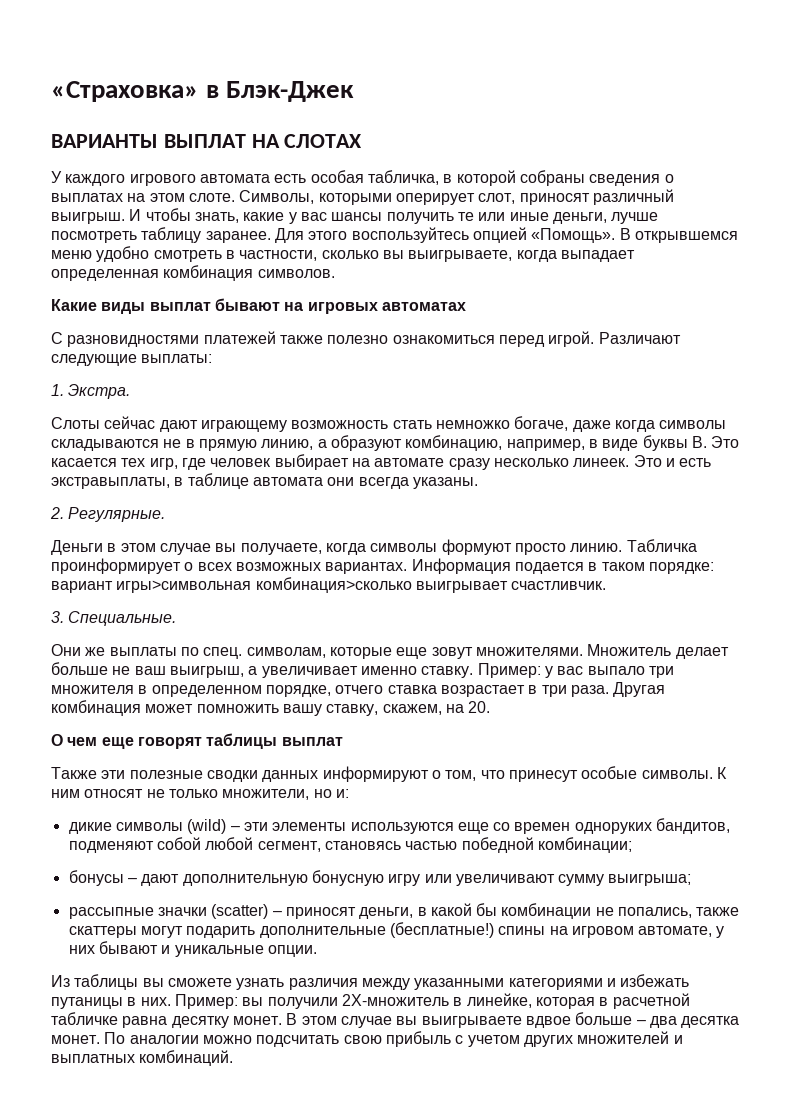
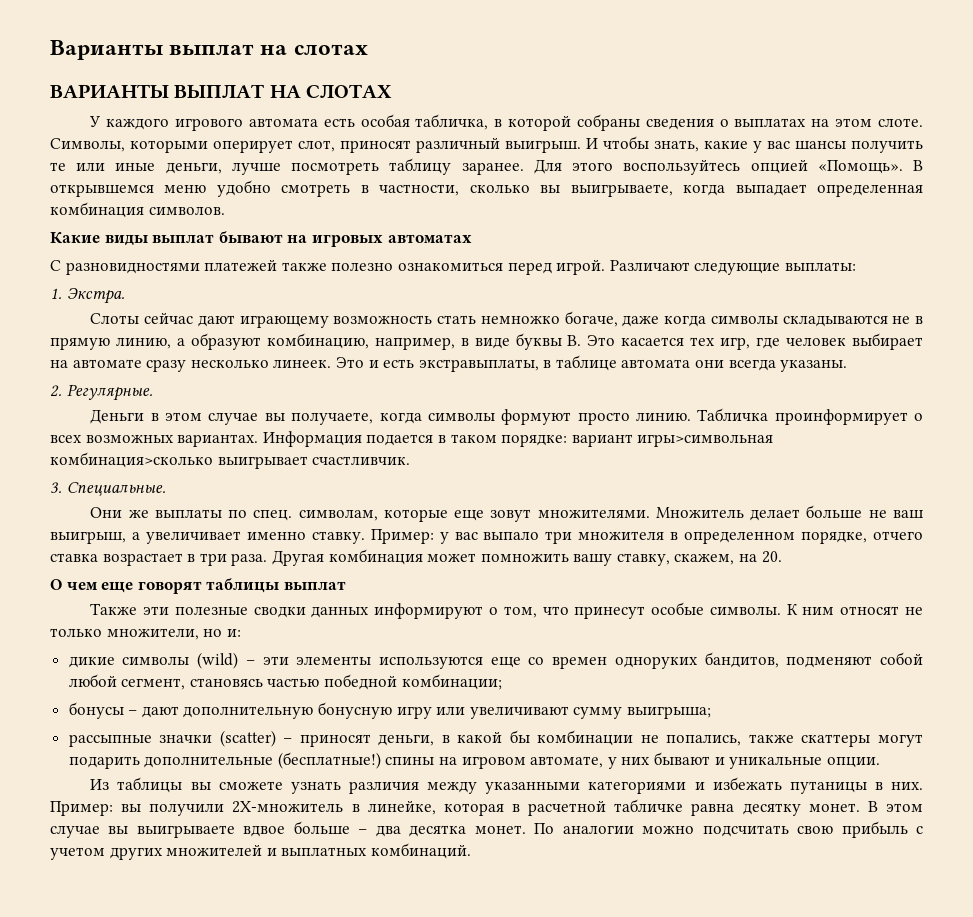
[51,81,355,102] «Страховка» в Блэк-Джек -> [50,40,368,60] Варианты выплат на слотах

